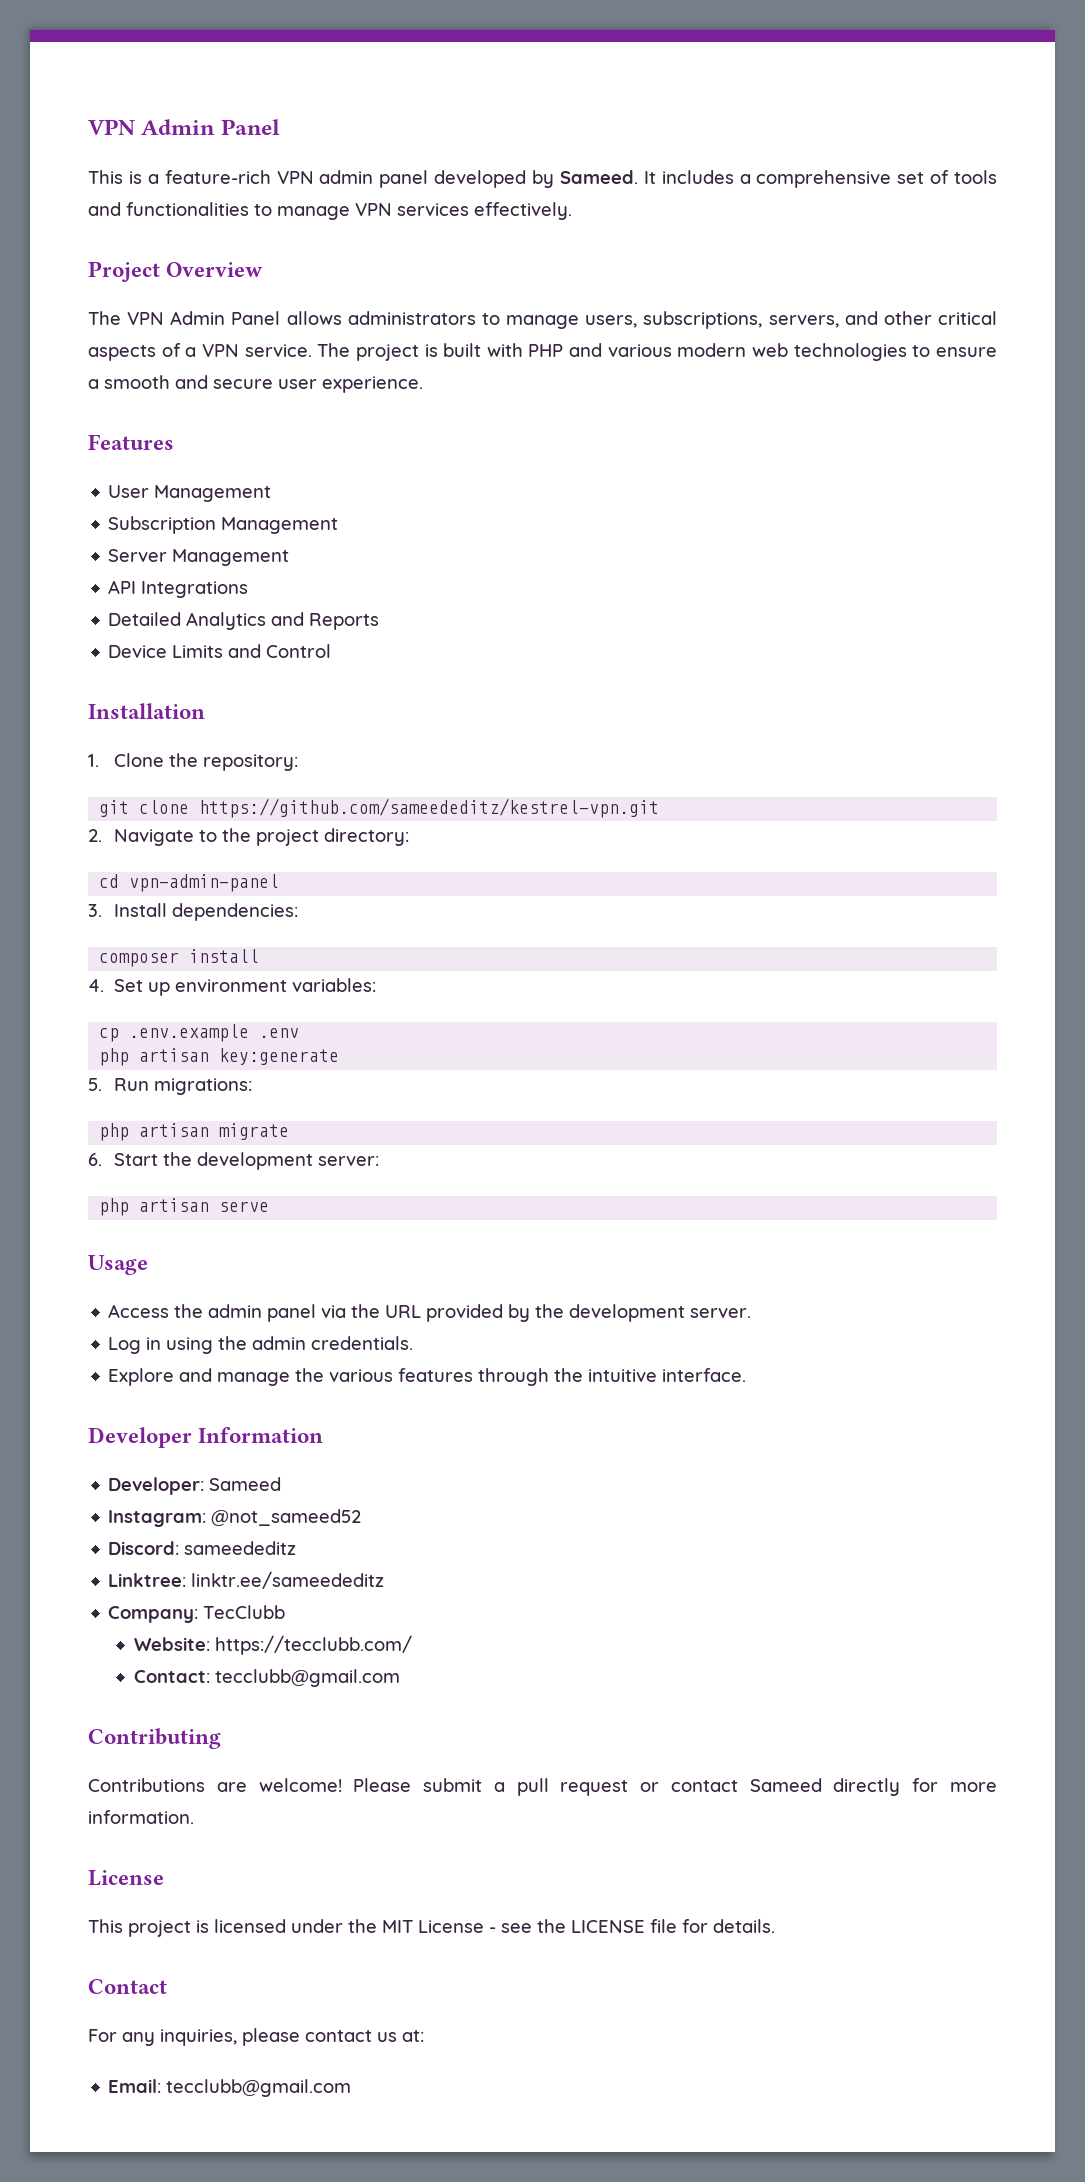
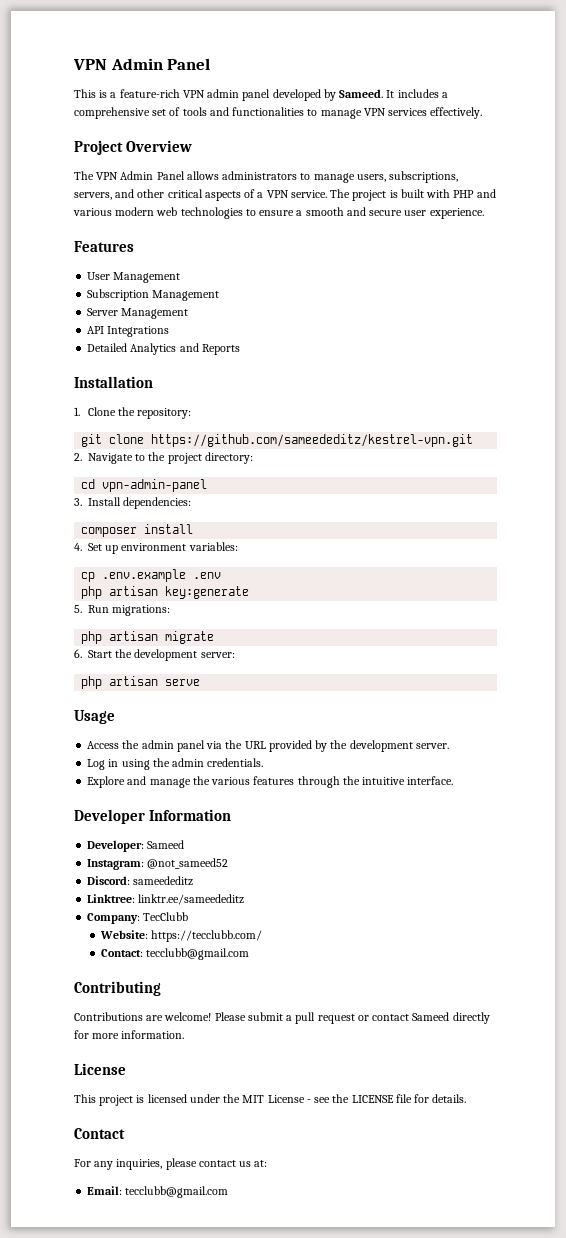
[108,644,332,658] // Device Limits and Control -> (240, 349) none

